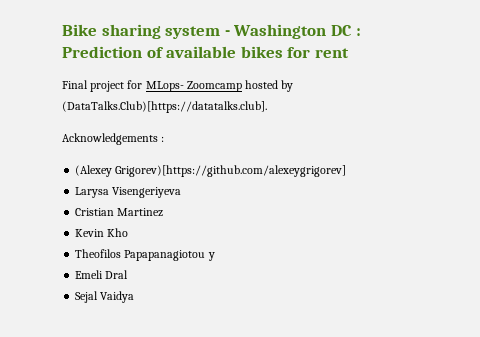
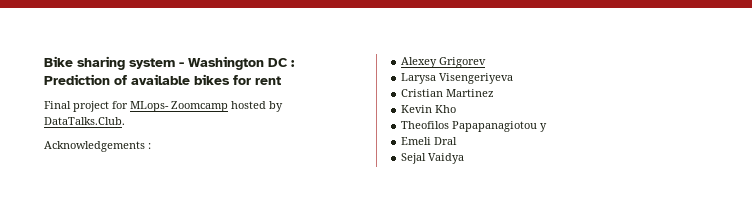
[62,101,267,113] (DataTalks.Club)[https://datatalks.club]. -> [44,117,125,125] DataTalks.Club.
[75,165,347,177] (Alexey Grigorev)[https://github.com/alexeygrigorev] -> [401,57,487,68] Alexey Grigorev

